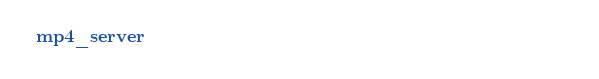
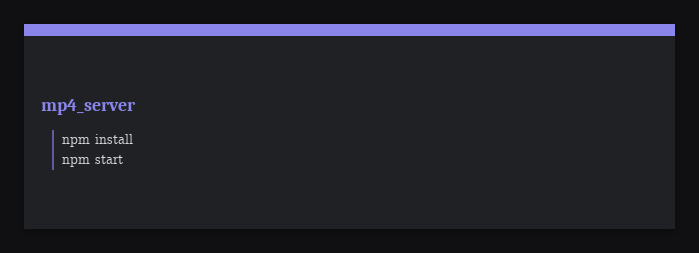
(145, 39) none -> [62,134,134,147] [62,155,124,167] // npm install // npm start

